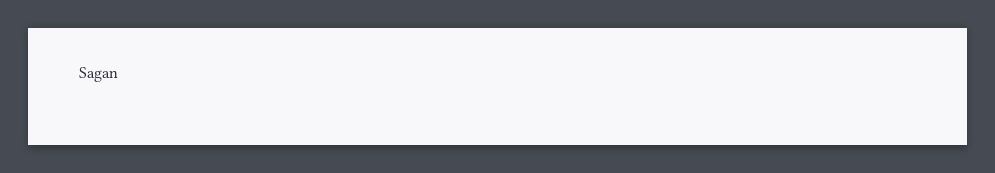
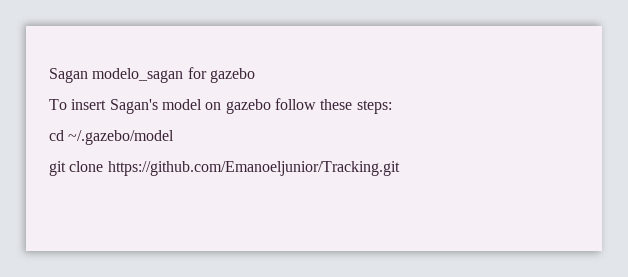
(118, 74) none -> [92,67,255,83] [49,98,392,114] [49,130,175,145] [49,161,400,176] modelo_sagan for gazebo // To insert Sagan's model on gazebo follow these steps: // cd ~/.gazebo/model // git clone https://github.com/Emanoeljunior/Tracking.git

